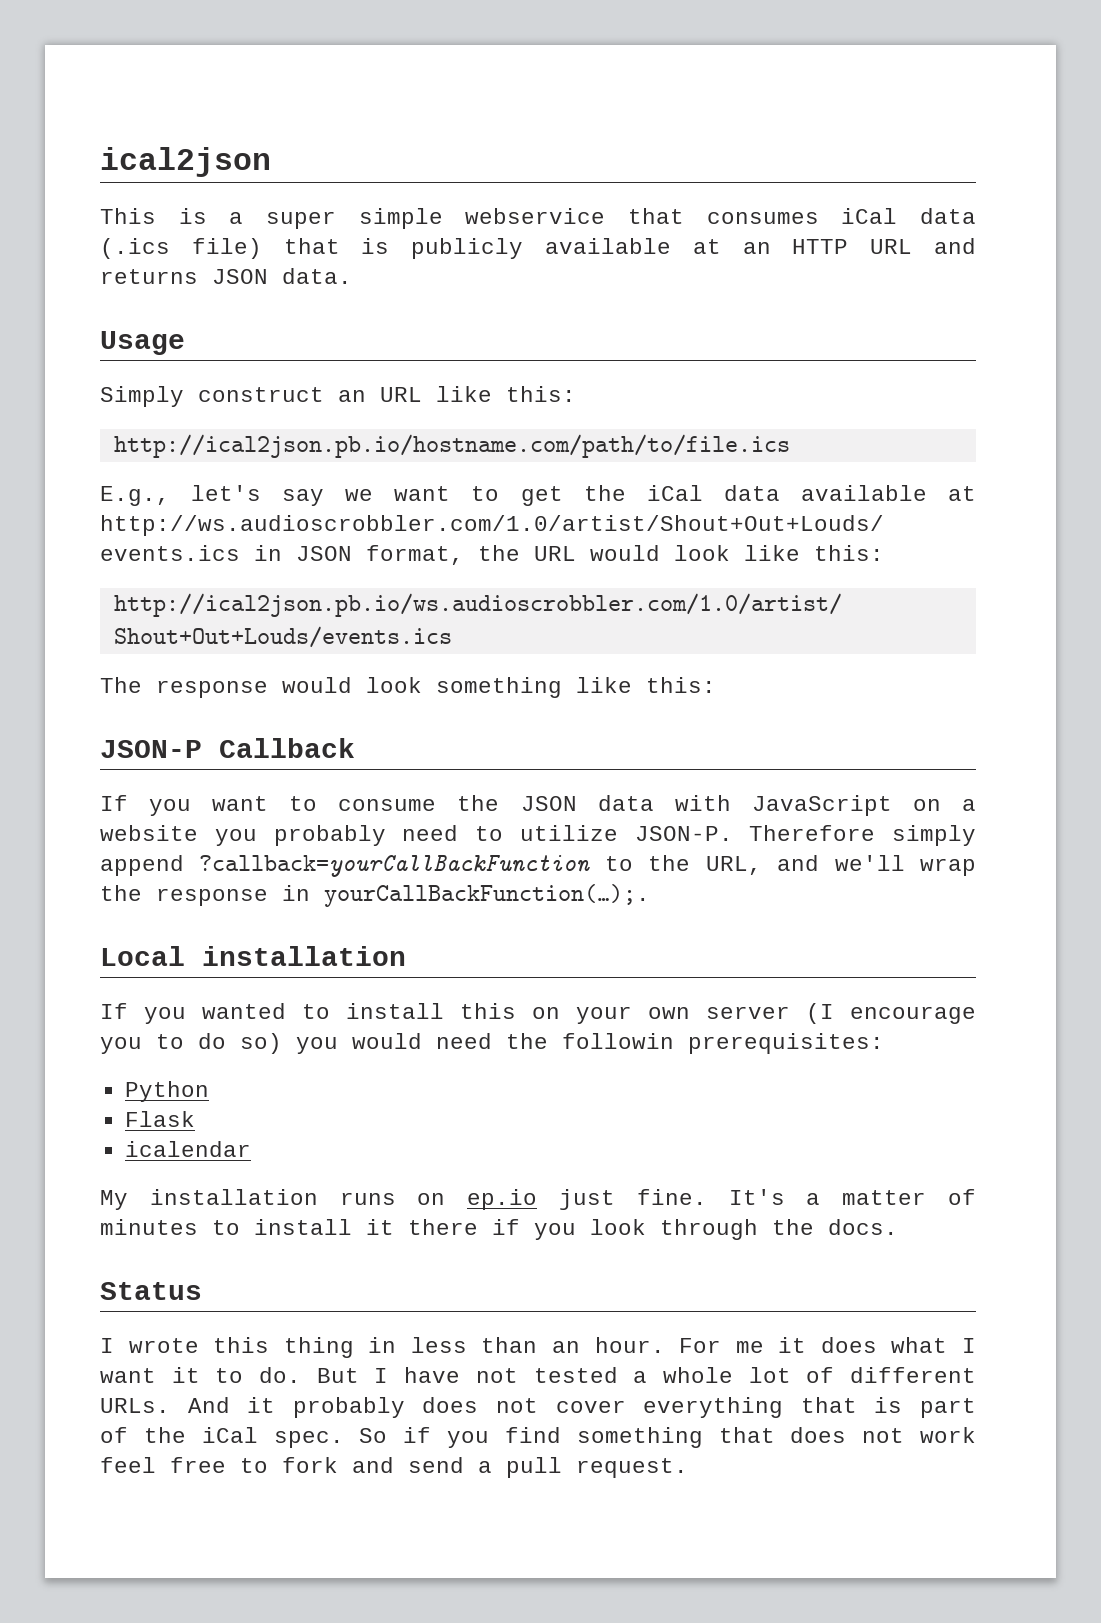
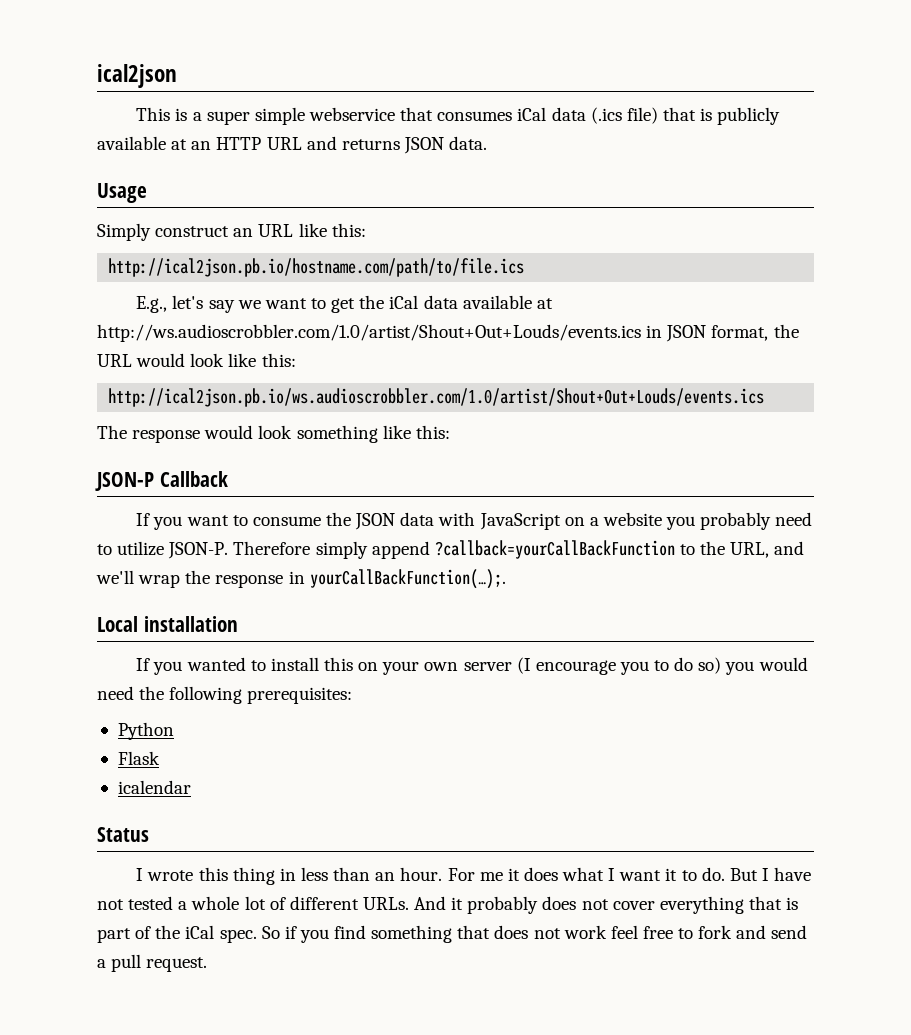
[562,1033,674,1049] followin -> [169,686,243,704] following
[100,1189,976,1210] [100,1219,898,1240] // My installation runs on ep.io just fine. It's a matter of minutes to install it there if you look through the docs. -> (191, 787) none

